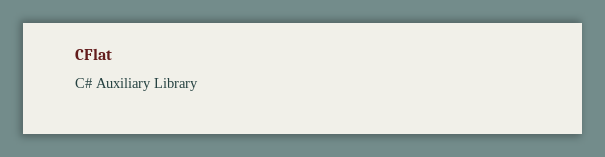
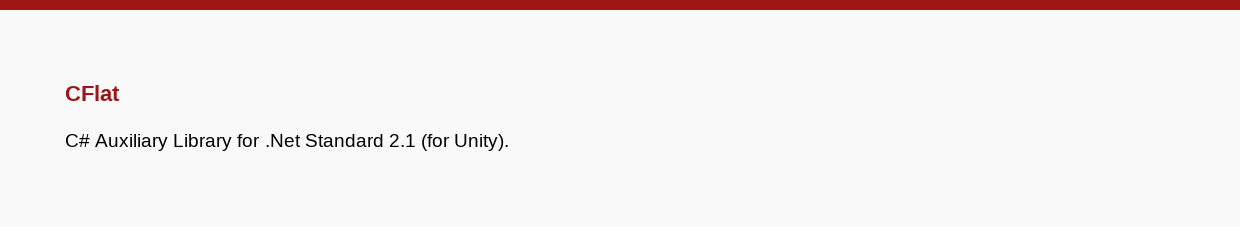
(198, 84) none -> [237,134,510,151] for .Net Standard 2.1 (for Unity).

